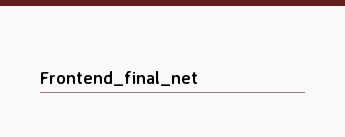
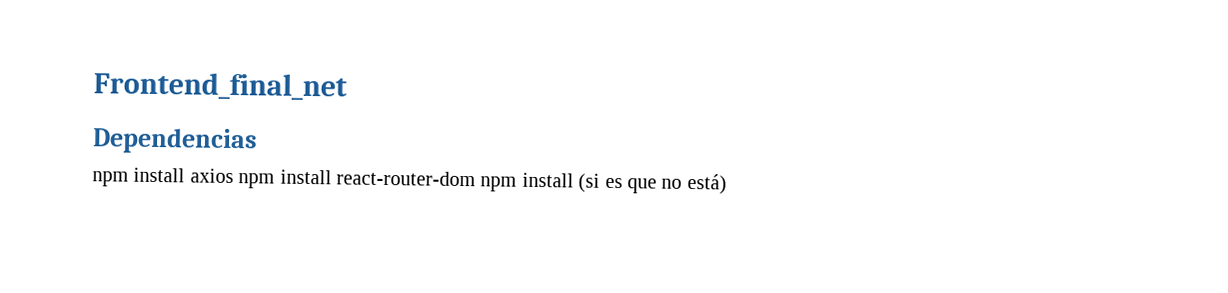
(198, 78) none -> [92,127,258,155] [92,167,727,195] // Dependencias // npm install axios npm install react-router-dom npm install (si es que no está)

